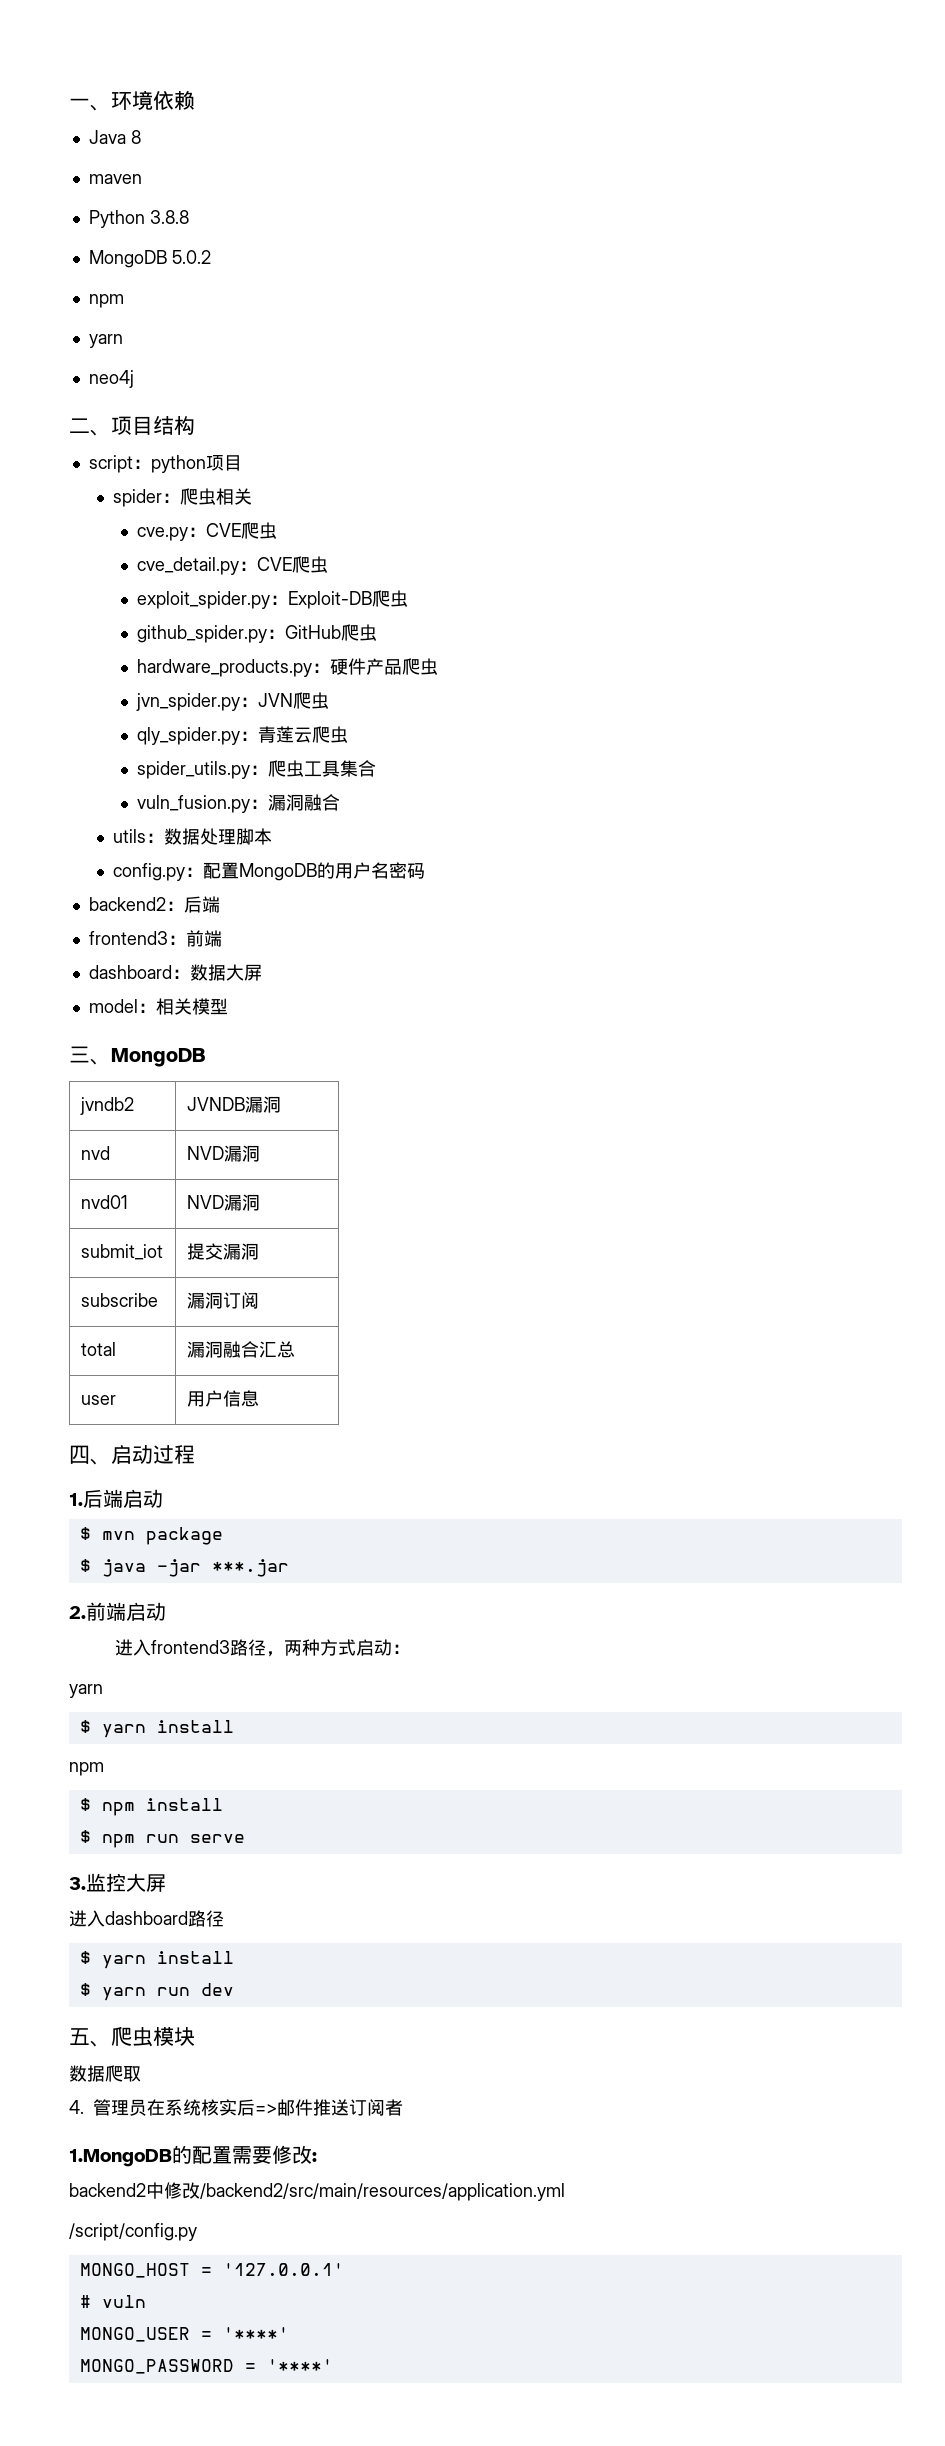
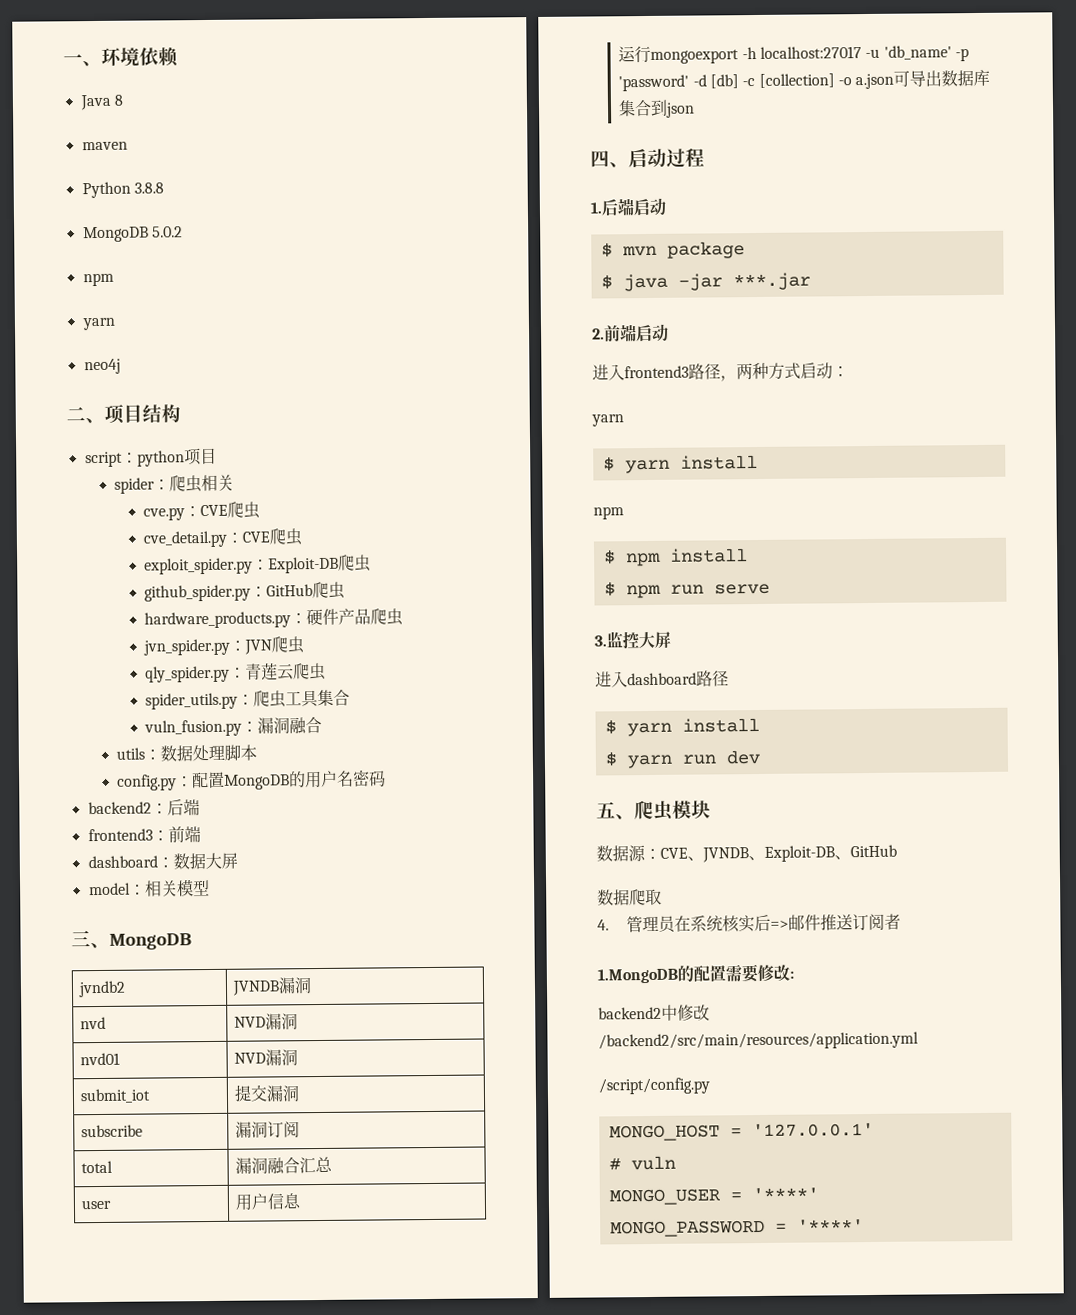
(259, 1398) none -> [618,45,969,64] [618,69,991,92] [618,99,696,118] // 运行mongoexport -h localhost:27017 -u 'db_name' -p 'password' -d [db] -c [collection] -o a.json可导出数据库集合到json
(195, 2036) none -> [596,844,897,863] // 数据源：CVE、JVNDB、Exploit-DB、GitHub

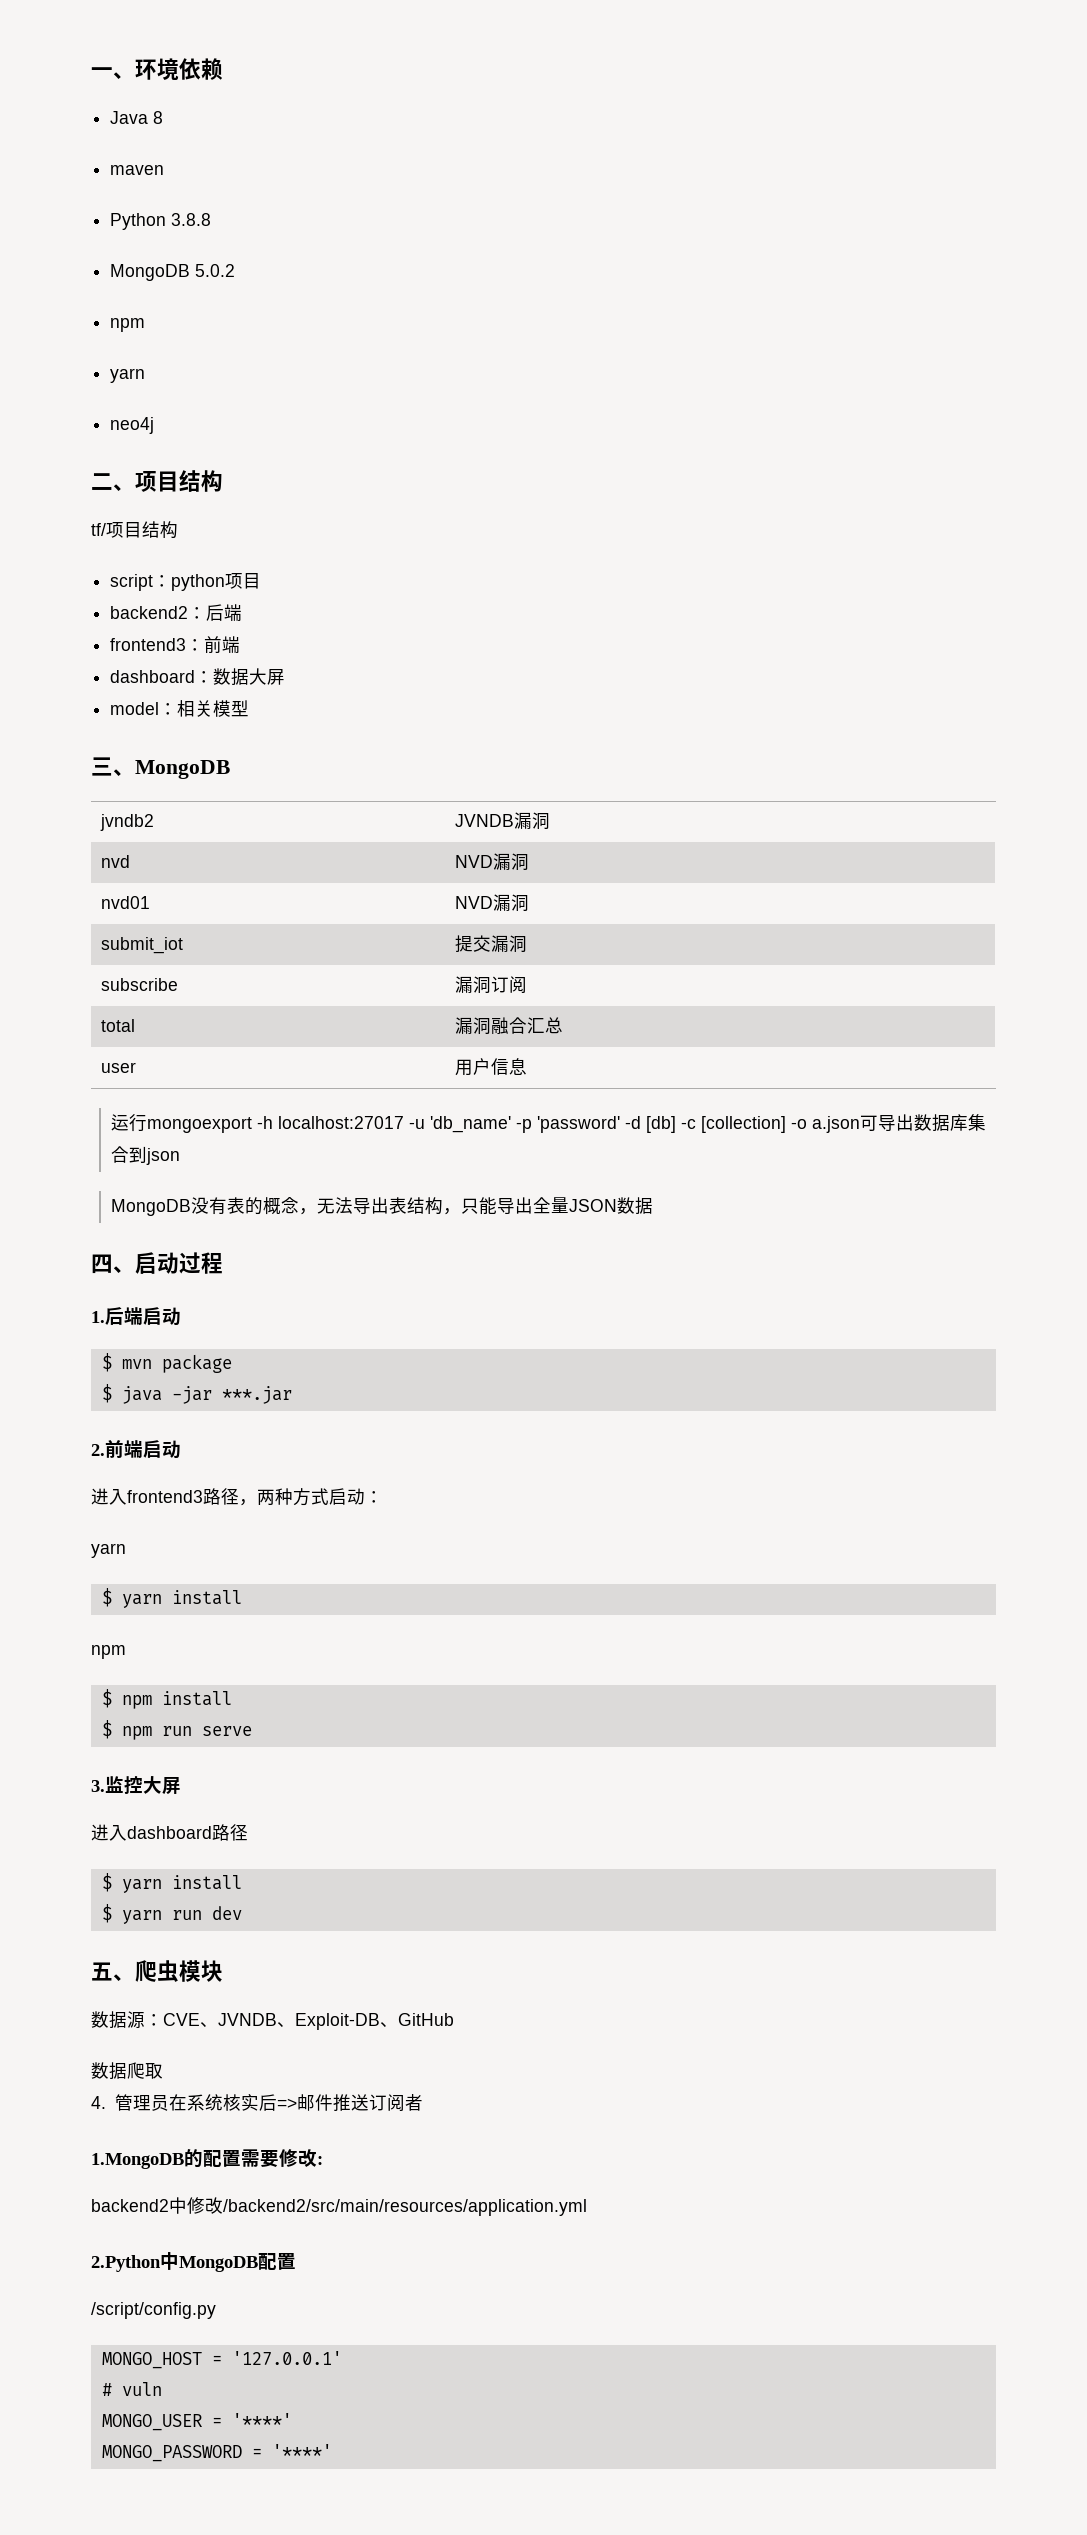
(181, 413) none -> [91,521,178,539] // tf/项目结构
[113,474,234,494] [143,501,261,521] [143,528,303,548] [144,554,372,575] [144,581,346,602] [144,608,404,629] [143,636,305,656] [145,662,327,683] [145,689,351,710] [144,716,323,737] [115,744,257,762] [116,769,386,791] // spider：爬虫相关 // cve.py：CVE爬虫 // cve_detail.py：CVE爬虫 // exploit_spider.py：Exploit-DB爬虫 // github_spider.py：GitHub爬虫 // hardware_products.py：硬件产品爬虫 // jvn_spider.py：JVN爬虫 // qly_spider.py：青莲云爬虫 // spider_utils.py：爬虫工具集合 // vuln_fusion.py：漏洞融合 // utils：数据处理脚本 // config.py：配置MongoDB的用户名密码 -> (262, 581) none
(696, 110) none -> [111,1197,654,1216] // MongoDB没有表的概念，无法导出表结构，只能导出全量JSON数据
(919, 1041) none -> [91,2252,296,2272] // 2.Python中MongoDB配置

